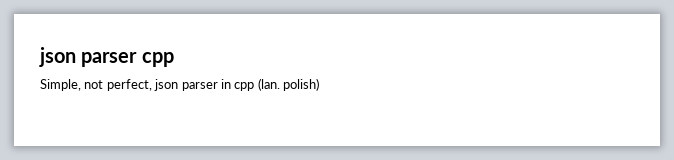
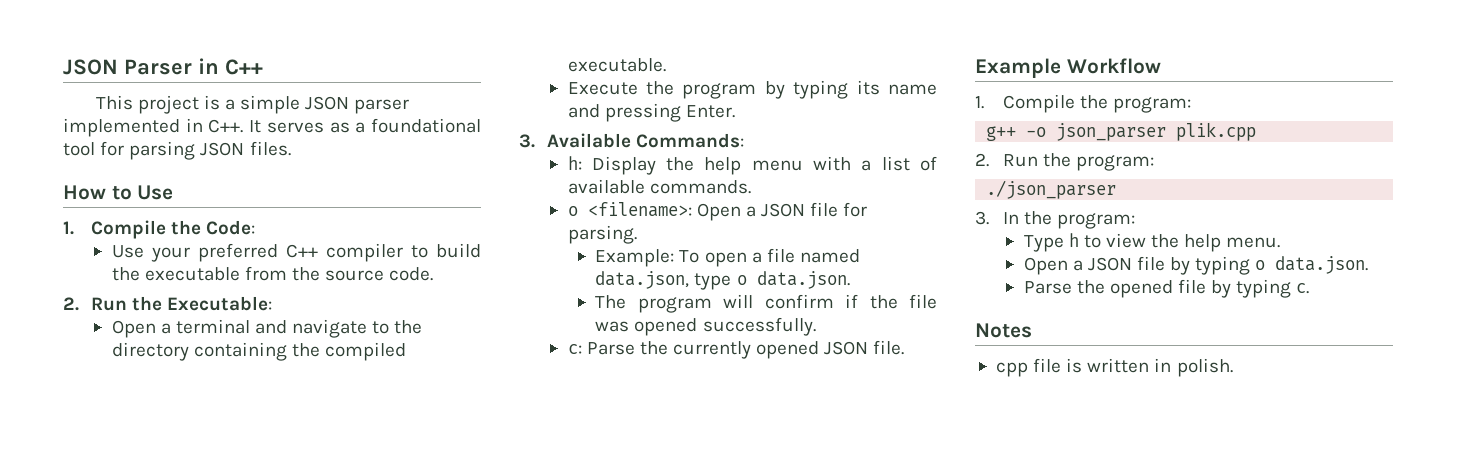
[39,47,174,67] [40,78,319,91] json parser cpp // Simple, not perfect, json parser in cpp (lan. polish) -> [63,58,263,75] [95,95,410,114] [63,118,482,137] [63,141,291,160] [63,185,174,200] [63,220,255,239] [111,243,481,262] [111,266,434,281] [63,296,272,311] [111,319,423,338] [111,342,406,361] [567,58,666,72] [567,80,937,99] [567,103,735,122] [519,133,744,148] [567,156,937,175] [567,179,751,194] [567,202,868,221] [567,225,637,244] [595,248,860,267] [595,271,850,290] [595,294,937,313] [595,317,816,336] [567,340,905,359] [975,58,1161,78] [975,94,1191,113] [986,122,1257,141] [975,153,1154,171] [986,180,1117,199] [975,211,1135,229] [1023,233,1281,252] [1023,256,1369,275] [1023,279,1310,298] [975,323,1032,338] [995,358,1233,377] JSON Parser in C++ // This project is a simple JSON parser implemented in C++. It serves as a foundational tool for parsing JSON files. // How to Use // 1. Compile the Code: // Use your preferred C++ compiler to build the executable from the source code. // 2. Run the Executable: // Open a terminal and navigate to the directory containing the compiled executable. // Execute the program by typing its name and pressing Enter. // 3. Available Commands: // h: Display the help menu with a list of available commands. // o <filename>: Open a JSON file for parsing. // Example: To open a file named data.json, type o data.json. // The program will confirm if the file was opened successfully. // c: Parse the currently opened JSON file. // Example Workflow // 1. Compile the program: // g++ -o json_parser plik.cpp // 2. Run the program: // ./json_parser // 3. In the program: // Type h to view the help menu. // Open a JSON file by typing o data.json. // Parse the opened file by typing c. // Notes // cpp file is written in polish.

